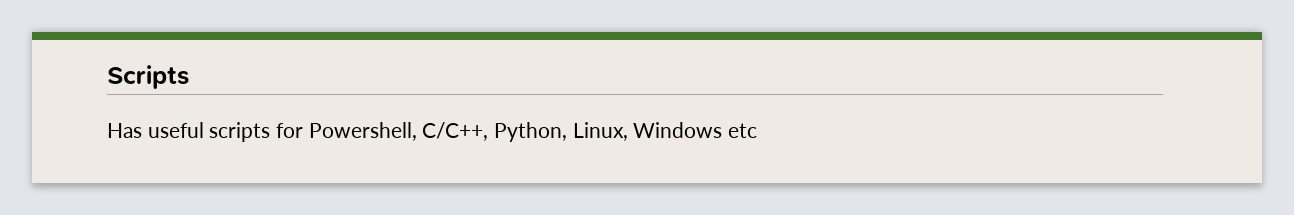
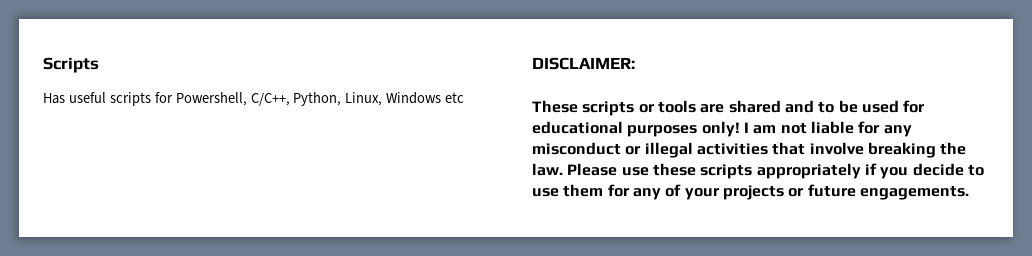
(758, 130) none -> [532,57,635,70] [532,100,926,116] [532,121,912,137] [532,142,967,158] [532,163,984,179] [532,184,969,200] // DISCLAIMER: // These scripts or tools are shared and to be used for educational purposes only! I am not liable for any misconduct or illegal activities that involve breaking the law. Please use these scripts appropriately if you decide to use them for any of your projects or future engagements.

